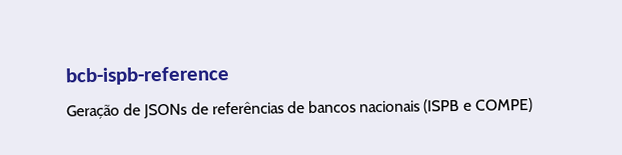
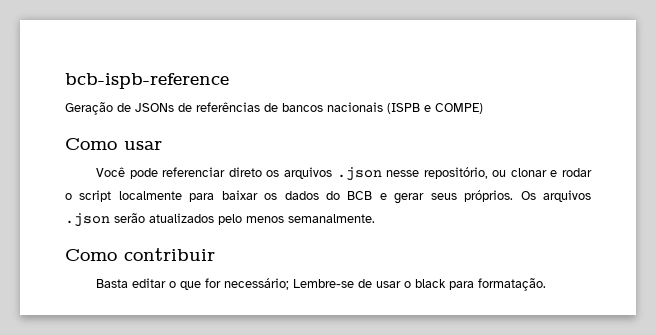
(533, 105) none -> [65,138,162,150] [96,167,593,181] [65,190,591,204] [65,213,375,227] [65,248,215,261] [96,278,547,291] // Como usar // Você pode referenciar direto os arquivos .json nesse repositório, ou clonar e rodar o script localmente para baixar os dados do BCB e gerar seus próprios. Os arquivos .json serão atualizados pelo menos semanalmente. // Como contribuir // Basta editar o que for necessário; Lembre-se de usar o black para formatação.

